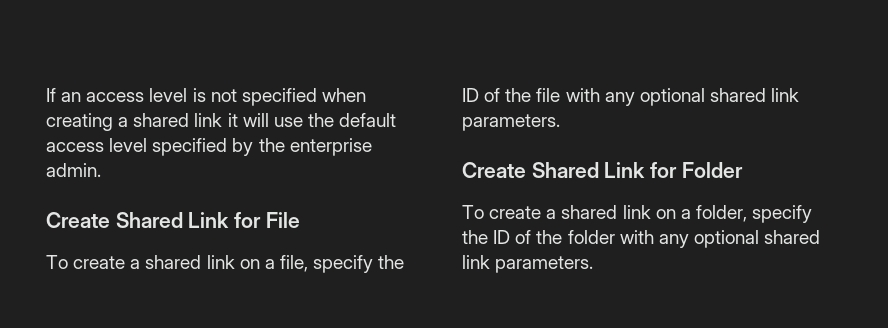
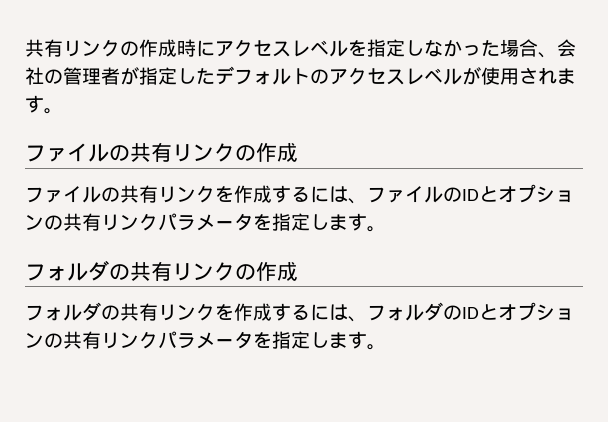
[46,88,366,106] [46,113,397,131] [46,138,372,156] [46,163,101,177] [46,212,300,228] [46,255,405,273] [462,88,800,106] [462,114,560,131] [462,162,743,178] [462,205,813,223] [462,230,821,248] [462,255,594,273] If an access level is not specified when creating a shared link it will use the default access level specified by the enterprise admin. // Create Shared Link for File // To create a shared link on a file, specify the ID of the file with any optional shared link parameters. // Create Shared Link for Folder // To create a shared link on a folder, specify the ID of the folder with any optional shared link parameters. -> [25,39,576,58] [25,66,576,85] [25,95,63,114] [25,142,298,162] [25,184,574,204] [25,213,386,232] [25,260,298,281] [25,302,574,322] [25,331,386,350] 共有リンクの作成時にアクセスレベルを指定しなかった場合、会社の管理者が指定したデフォルトのアクセスレベルが使用されます。 // ファイルの共有リンクの作成 // ファイルの共有リンクを作成するには、ファイルのIDとオプションの共有リンクパラメータを指定します。 // フォルダの共有リンクの作成 // フォルダの共有リンクを作成するには、フォルダのIDとオプションの共有リンクパラメータを指定します。

